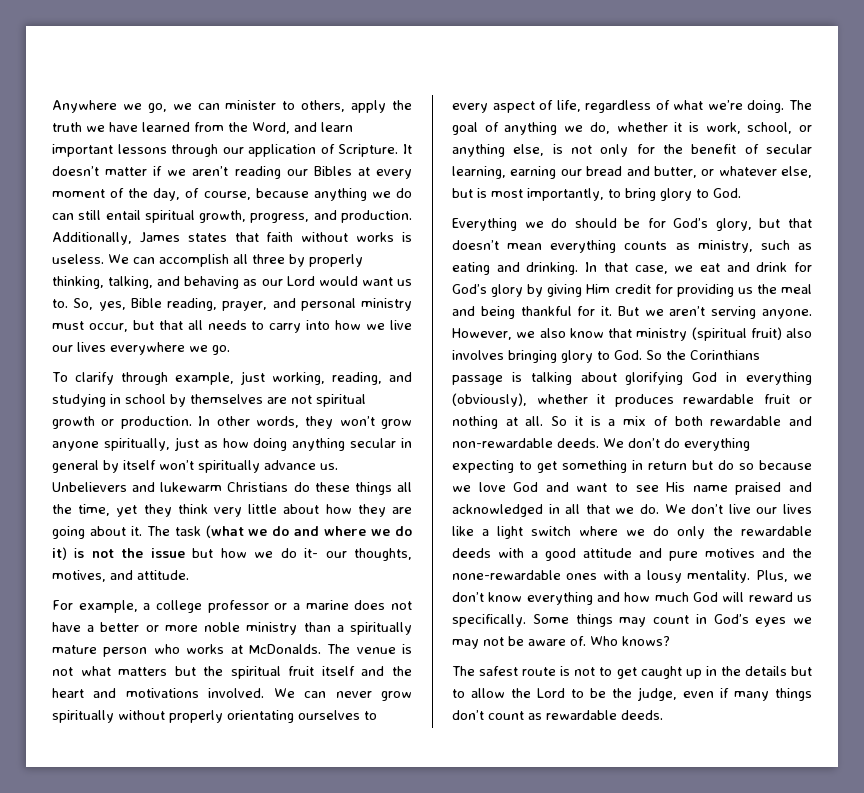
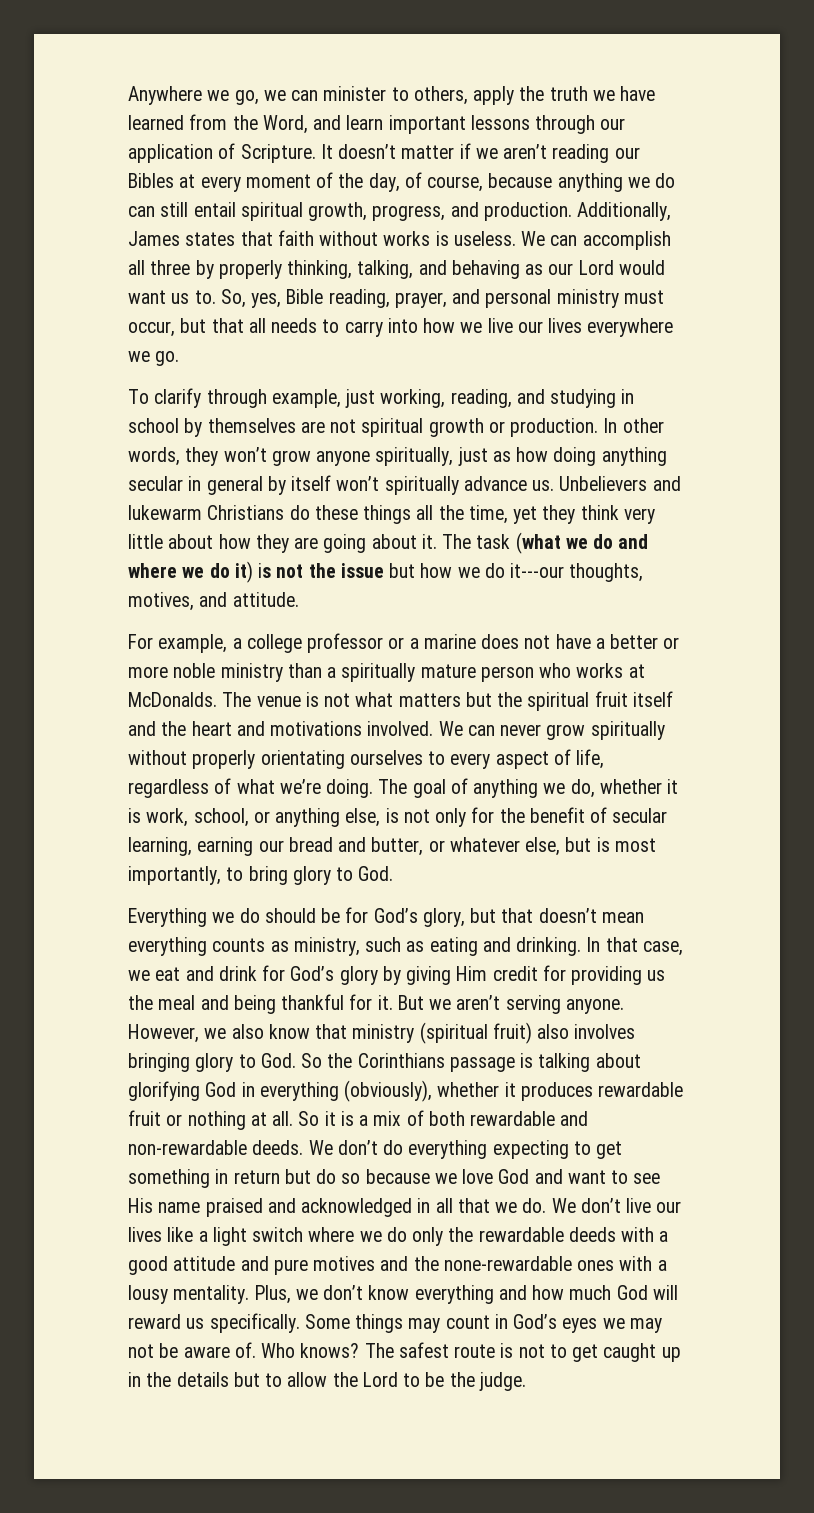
[304,548,347,558] it- our -> [510,563,565,578] it---our
(670, 641) // -> (360, 1350) none
[638,687,812,701] [452,710,663,720] judge, even if many things don’t count as rewardable deeds. -> [478,1372,526,1391] judge.

